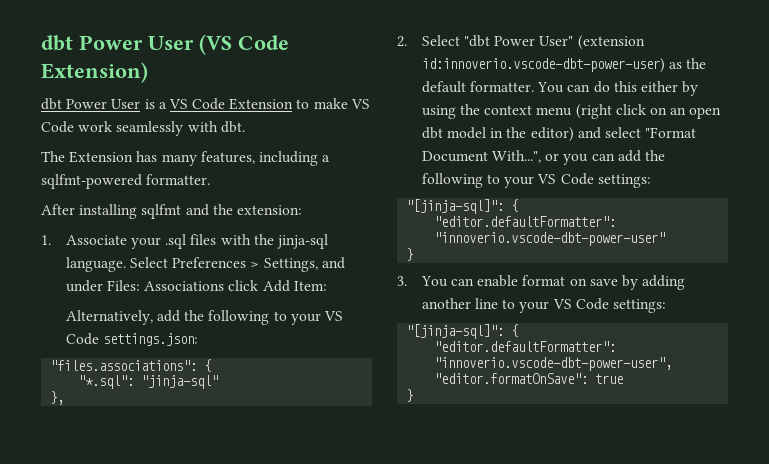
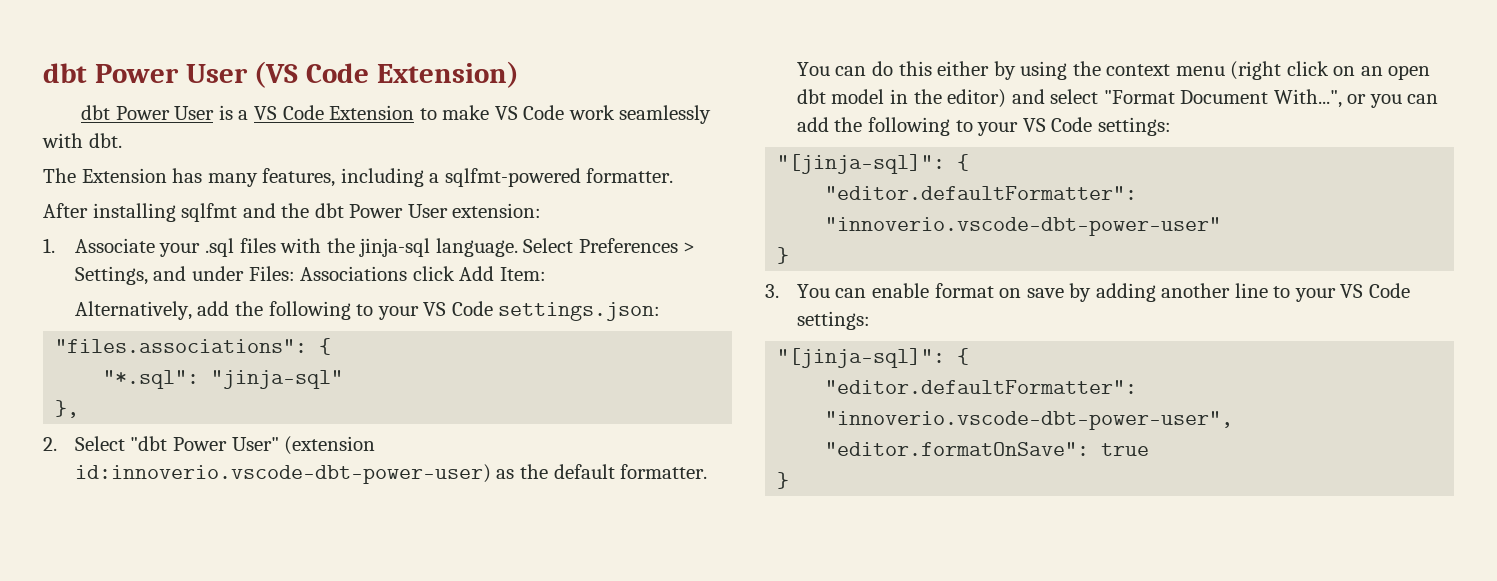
(233, 209) none -> [314,203,448,218] dbt Power User

